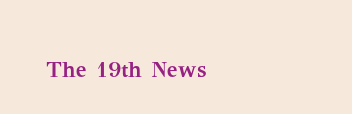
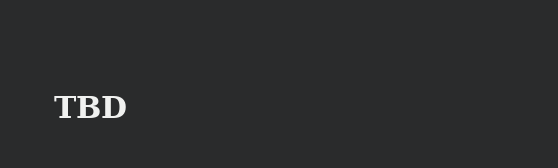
[46,62,206,78] The 19th News -> [54,96,127,118] TBD

